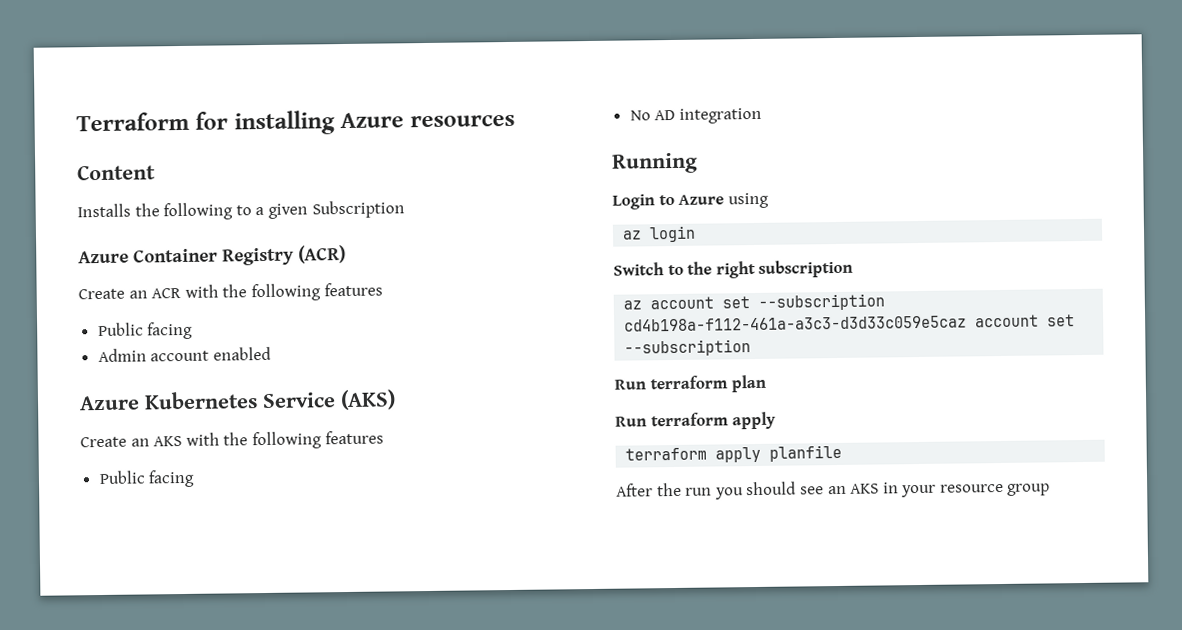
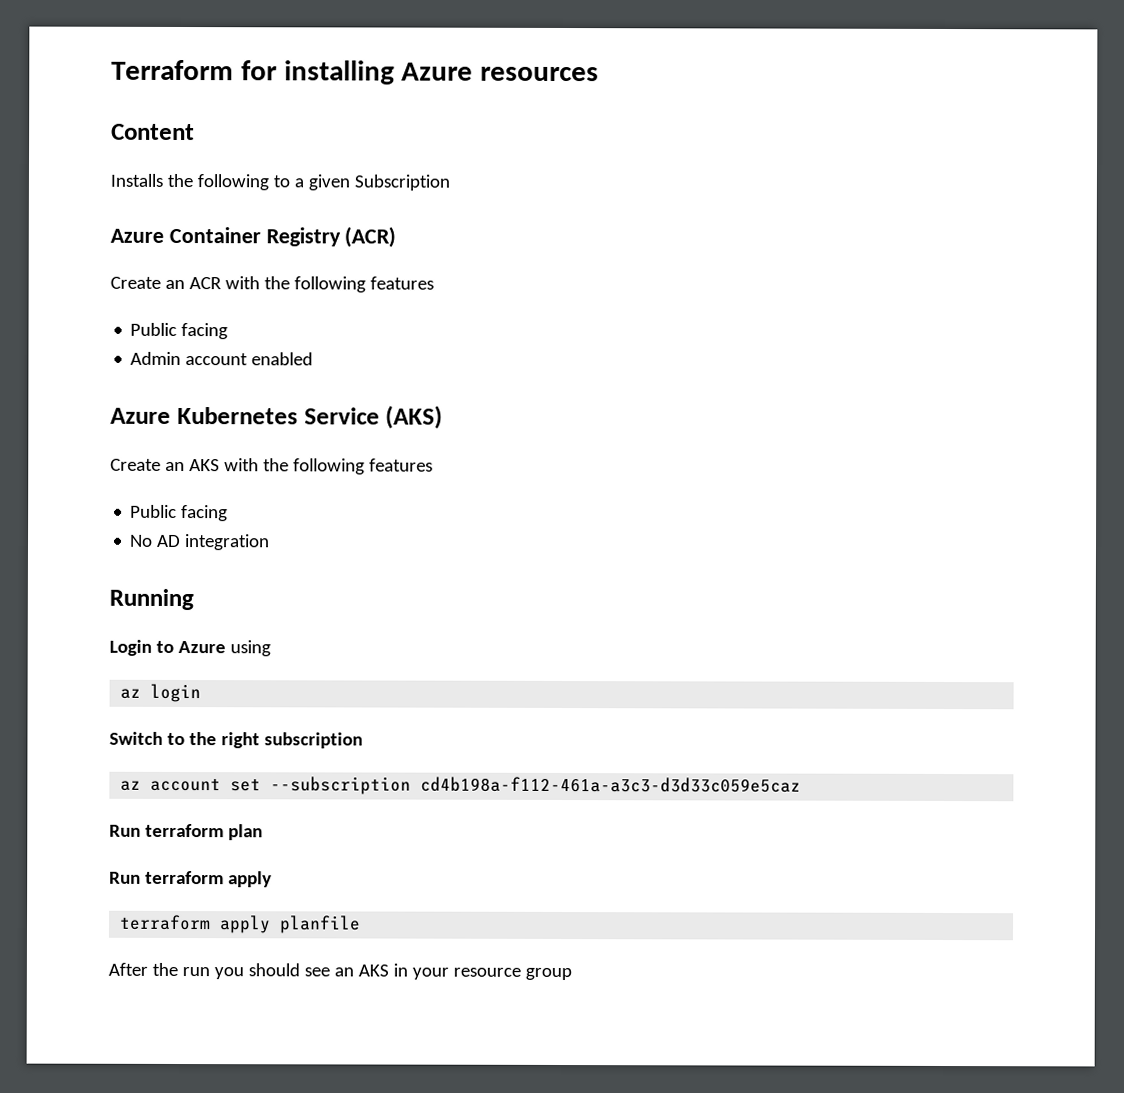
[975,314,1076,328] [624,339,752,357] account set --subscription -> (802, 784) none

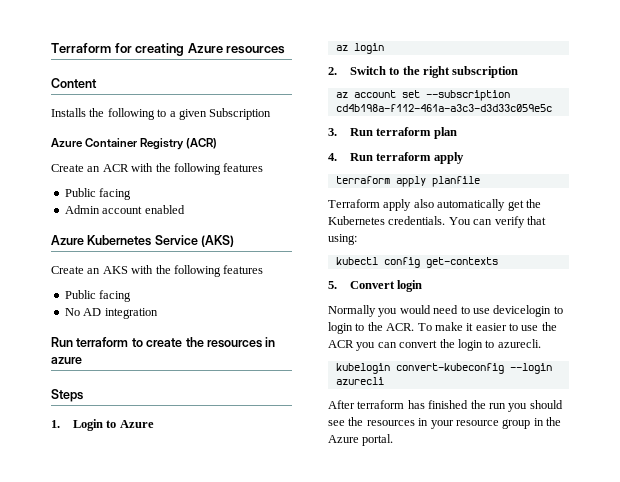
[283,60,395,85] installing -> [135,43,185,56] creating
[109,588,194,611] Running // -> [51,337,276,348] [51,357,82,364] [51,389,83,402] [51,420,60,428] Run terraform to create the resources in azure // Steps // 1.
[229,640,271,657] using -> (154, 424) none
(202, 693) none -> [328,67,337,75] 2.
[420,776,802,793] cd4b198a-f112-461a-a3c3-d3d33c059e5caz // -> [335,104,552,112] [328,128,337,136] cd4b198a-f112-461a-a3c3-d3d33c059e5c // 3.
(263, 832) none -> [328,153,337,161] 4.
[108,962,148,976] After -> [328,199,541,211] [328,216,546,228] [328,234,357,245] [335,257,498,268] [328,280,423,292] [328,305,563,317] [328,322,557,334] [328,339,541,351] [335,363,552,374] [335,377,384,385] [328,400,469,409] Terraform apply also automatically get the Kubernetes credentials. You can verify that using: // kubectl config get-contexts // 5. Convert login // Normally you would need to use devicelogin to login to the ACR. To make it easier to use the ACR you can convert the login to azurecli. // kubelogin convert-kubeconfig --login azurecli // After terraform has finished
[333,964,389,977] an AKS -> [348,417,415,426] the resources
(572, 974) none -> [533,417,561,426] [328,434,394,446] in the Azure portal.

